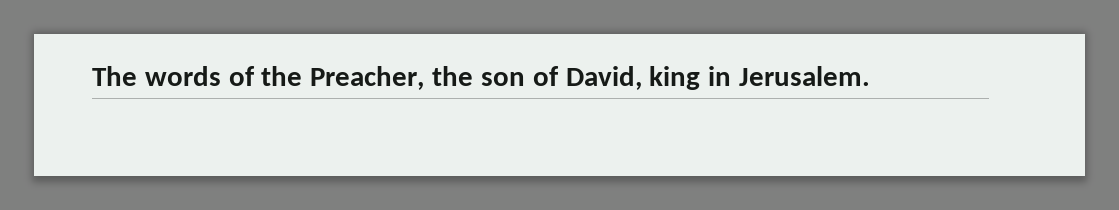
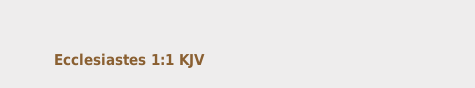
[92,66,871,90] The words of the Preacher, the son of David, king in Jerusalem. -> [54,53,205,68] Ecclesiastes 1:1 KJV

